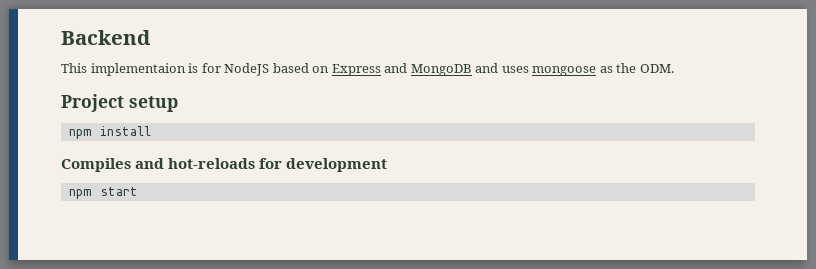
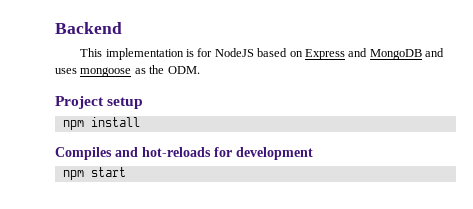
[90,63,186,76] implementaion -> [105,48,184,60] implementation

